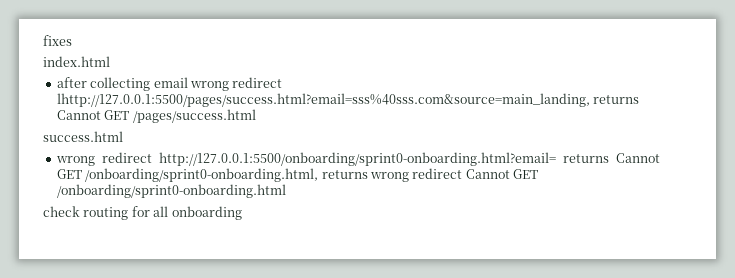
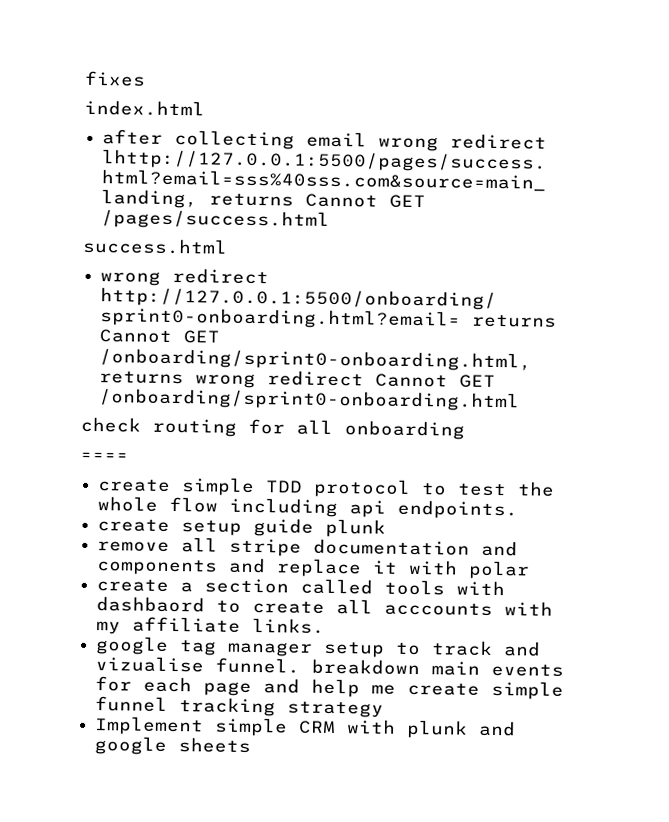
(242, 213) none -> [80,451,129,461] [97,477,556,498] [97,496,519,520] [97,518,387,538] [97,537,519,557] [96,557,531,580] [96,578,506,596] [96,596,554,616] [96,616,326,635] [95,636,542,658] [95,656,565,677] [95,676,565,700] [95,696,385,718] [94,716,517,739] [94,736,252,755] // ==== // create simple TDD protocol to test the whole flow including api endpoints. // create setup guide plunk // remove all stripe documentation and components and replace it with polar // create a section called tools with dashbaord to create all acccounts with my affiliate links. // google tag manager setup to track and vizualise funnel. breakdown main events for each page and help me create simple funnel tracking strategy // Implement simple CRM with plunk and google sheets

